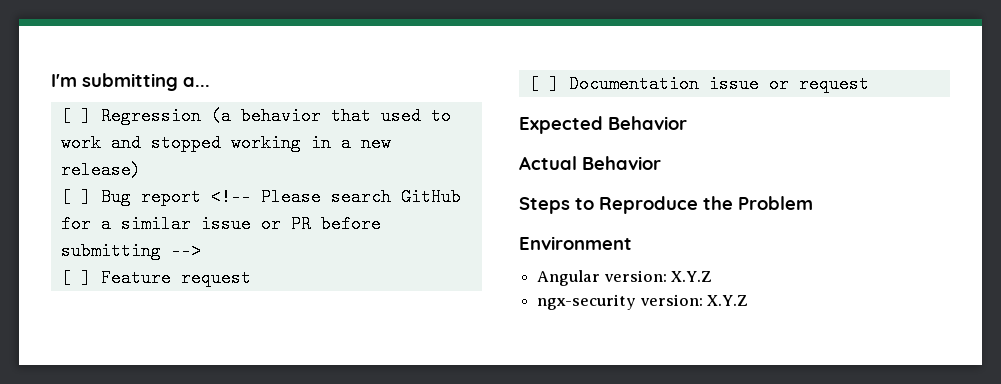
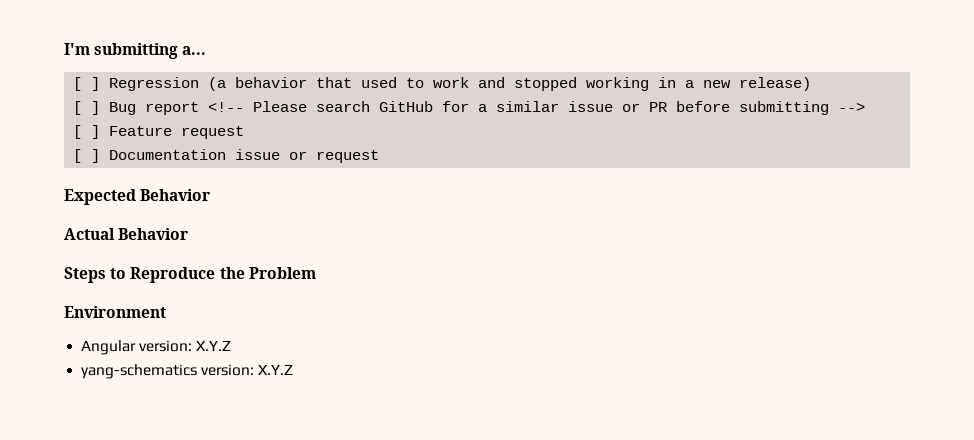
[537,294,637,310] ngx-security -> [81,364,198,379] yang-schematics

